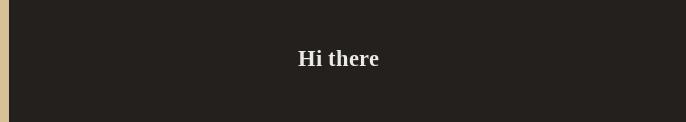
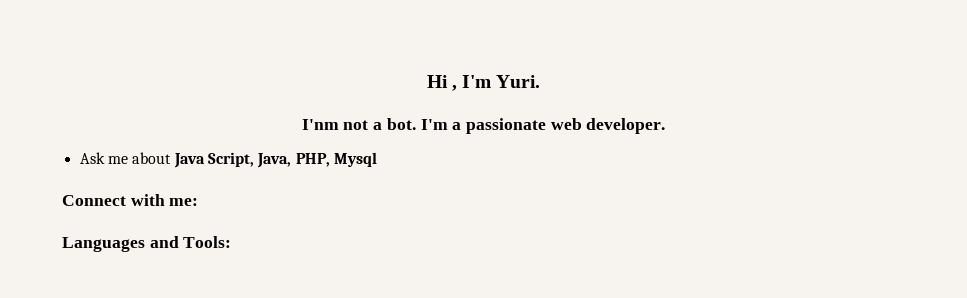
[328,50,380,66] there -> [451,75,541,91] [301,118,666,134] [79,152,377,168] [62,194,199,206] [62,236,232,252] , I'm Yuri. // I'nm not a bot. I'm a passionate web developer. // Ask me about Java Script, Java, PHP, Mysql // Connect with me: // Languages and Tools:

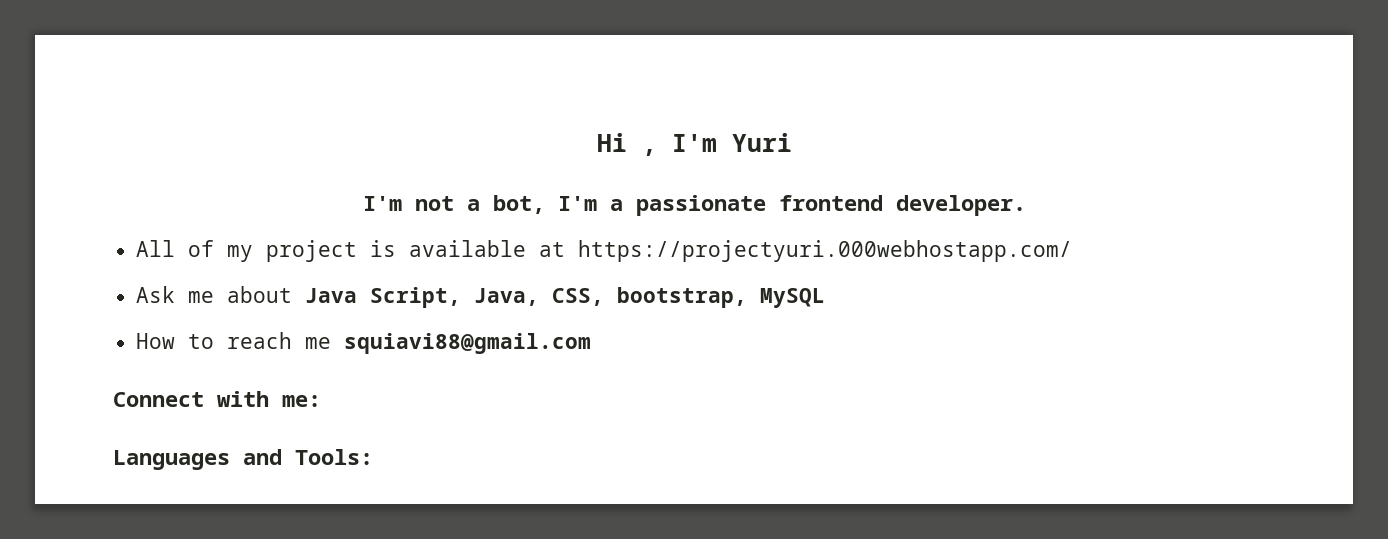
[496,75,541,88] [301,119,339,130] Yuri. // I'nm -> [731,133,792,152] [362,196,402,211] Yuri // I'm
[386,118,416,130] bot. -> [492,195,545,214] bot,
[550,118,582,130] web -> [778,195,883,211] frontend
(666, 126) none -> [136,240,1073,262] // All of my project is available at https://projectyuri.000webhostapp.com/
[295,152,377,167] PHP, Mysql -> [552,287,826,308] [136,332,592,354] CSS, bootstrap, MySQL // How to reach me squiavi88@gmail.com

